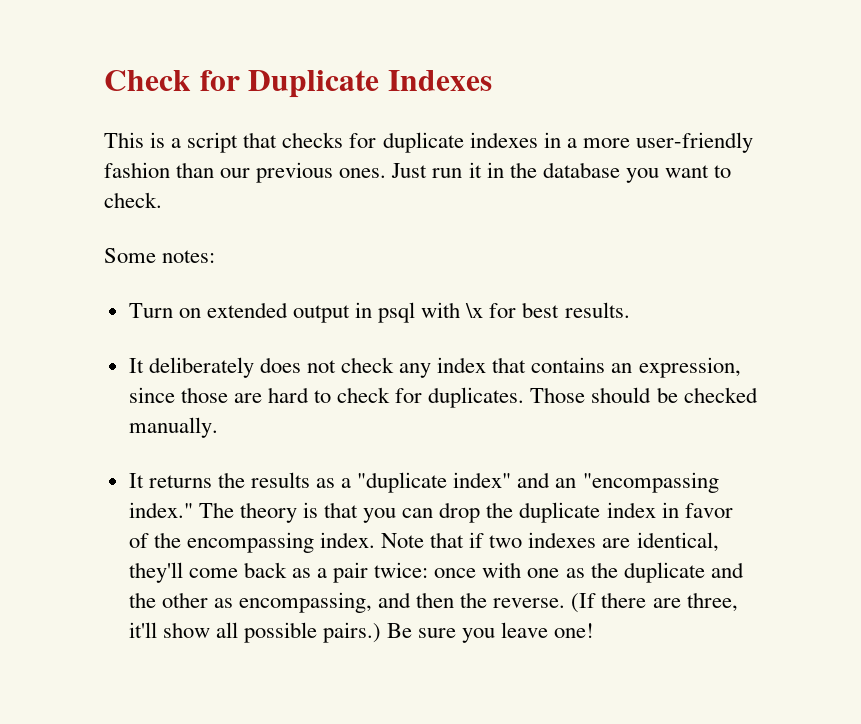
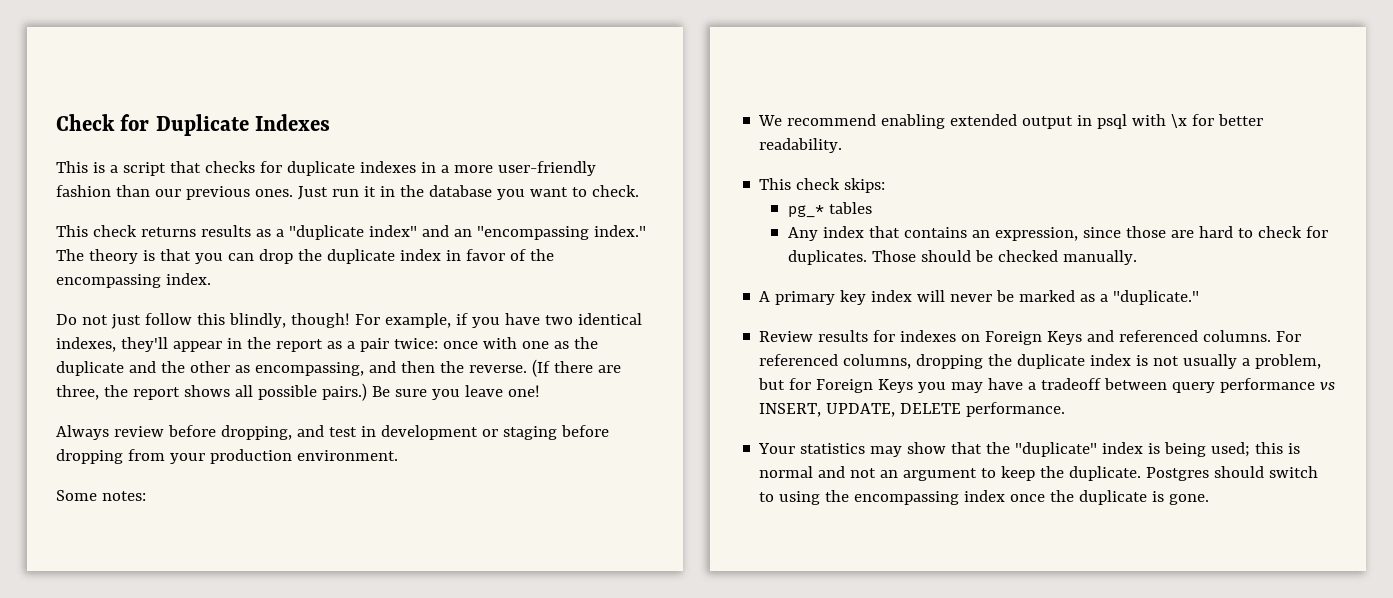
[104,248,216,263] [128,302,630,323] [128,357,741,378] [128,387,758,408] [128,417,218,438] [128,472,245,488] Some notes: // Turn on extended output in psql with \x for best results. // It deliberately does not check any index that contains an expression, since those are hard to check for duplicates. Those should be checked manually. // It returns the -> [56,225,196,237] This check returns
[381,532,719,552] [128,562,287,583] Note that if two indexes are identical, they'll come back -> [56,313,642,329] [56,337,323,352] // Do not just follow this blindly, though! For example, if you have two identical indexes, they'll appear in the report
[128,622,210,638] it'll show -> [103,385,230,400] the report shows
(595, 630) none -> [56,425,609,440] [56,449,398,464] [56,490,146,501] [758,114,1264,129] [759,138,843,153] [759,178,886,193] [787,202,872,218] [787,226,1328,241] [787,250,1137,265] [759,290,1200,305] [759,330,1302,345] [759,354,1322,369] [758,378,1336,393] [759,402,1066,417] [758,442,1301,457] [759,466,1319,481] [759,490,1210,505] // Always review before dropping, and test in development or staging before dropping from your production environment. // Some notes: // We recommend enabling extended output in psql with \x for better readability. // This check skips: // pg_* tables // Any index that contains an expression, since those are hard to check for duplicates. Those should be checked manually. // A primary key index will never be marked as a "duplicate." // Review results for indexes on Foreign Keys and referenced columns. For referenced columns, dropping the duplicate index is not usually a problem, but for Foreign Keys you may have a tradeoff between query performance vs INSERT, UPDATE, DELETE performance. // Your statistics may show that the "duplicate" index is being used; this is normal and not an argument to keep the duplicate. Postgres should switch to using the encompassing index once the duplicate is gone.

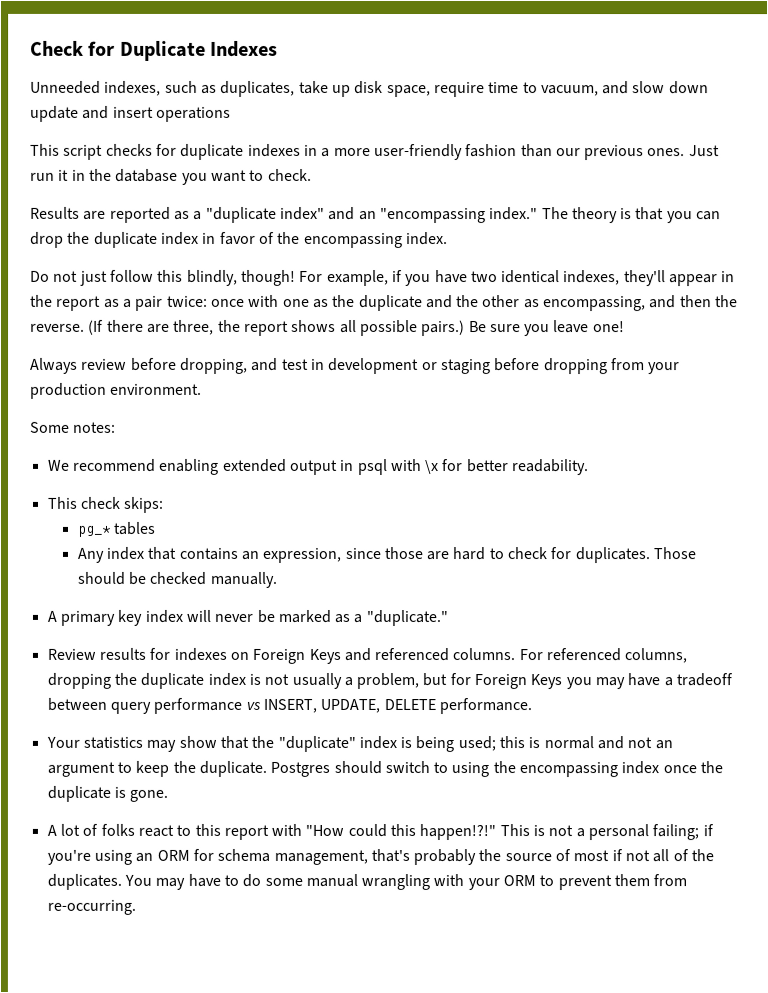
[56,161,201,176] This is a script that -> [30,80,709,98] [30,105,231,122] [30,143,104,160] Unneeded indexes, such as duplicates, take up disk space, require time to vacuum, and slow down update and insert operations // This script
[56,225,251,237] This check returns results -> [30,206,171,223] Results are reported
(1210, 499) none -> [46,823,714,841] [46,848,715,866] [46,873,688,891] [46,899,136,915] // A lot of folks react to this report with "How could this happen!?!" This is not a personal failing; if you're using an ORM for schema management, that's probably the source of most if not all of the duplicates. You may have to do some manual wrangling with your ORM to prevent them from re-occurring.

